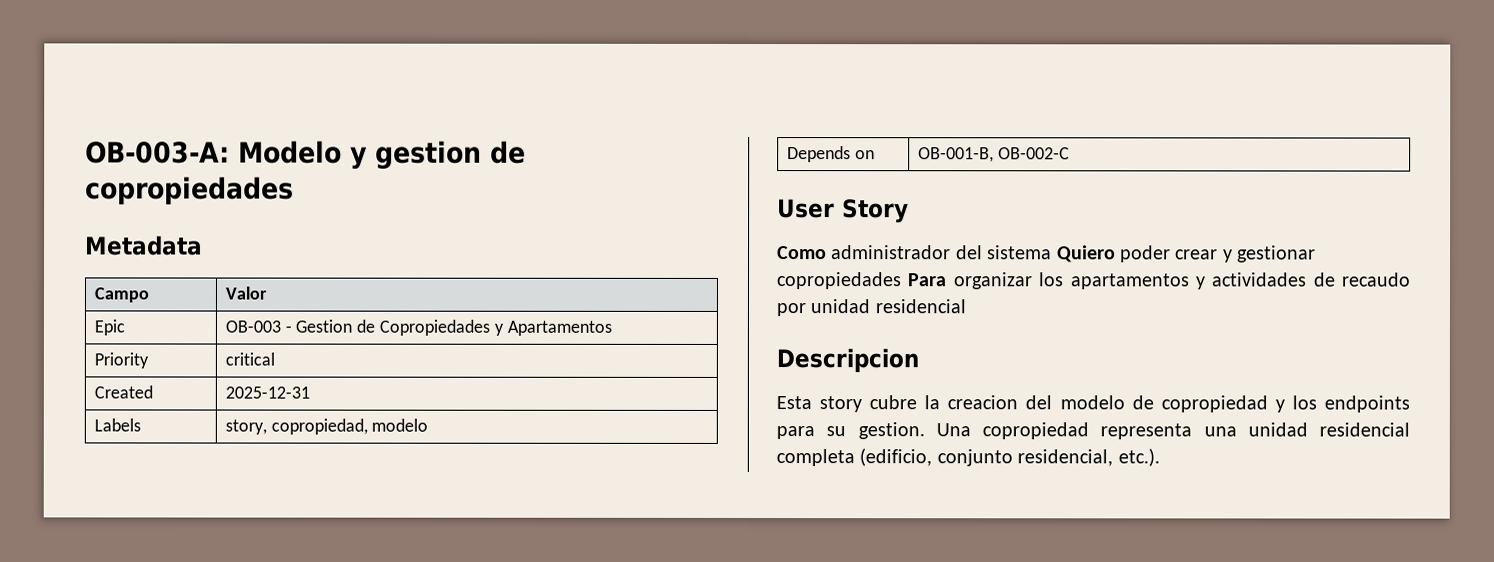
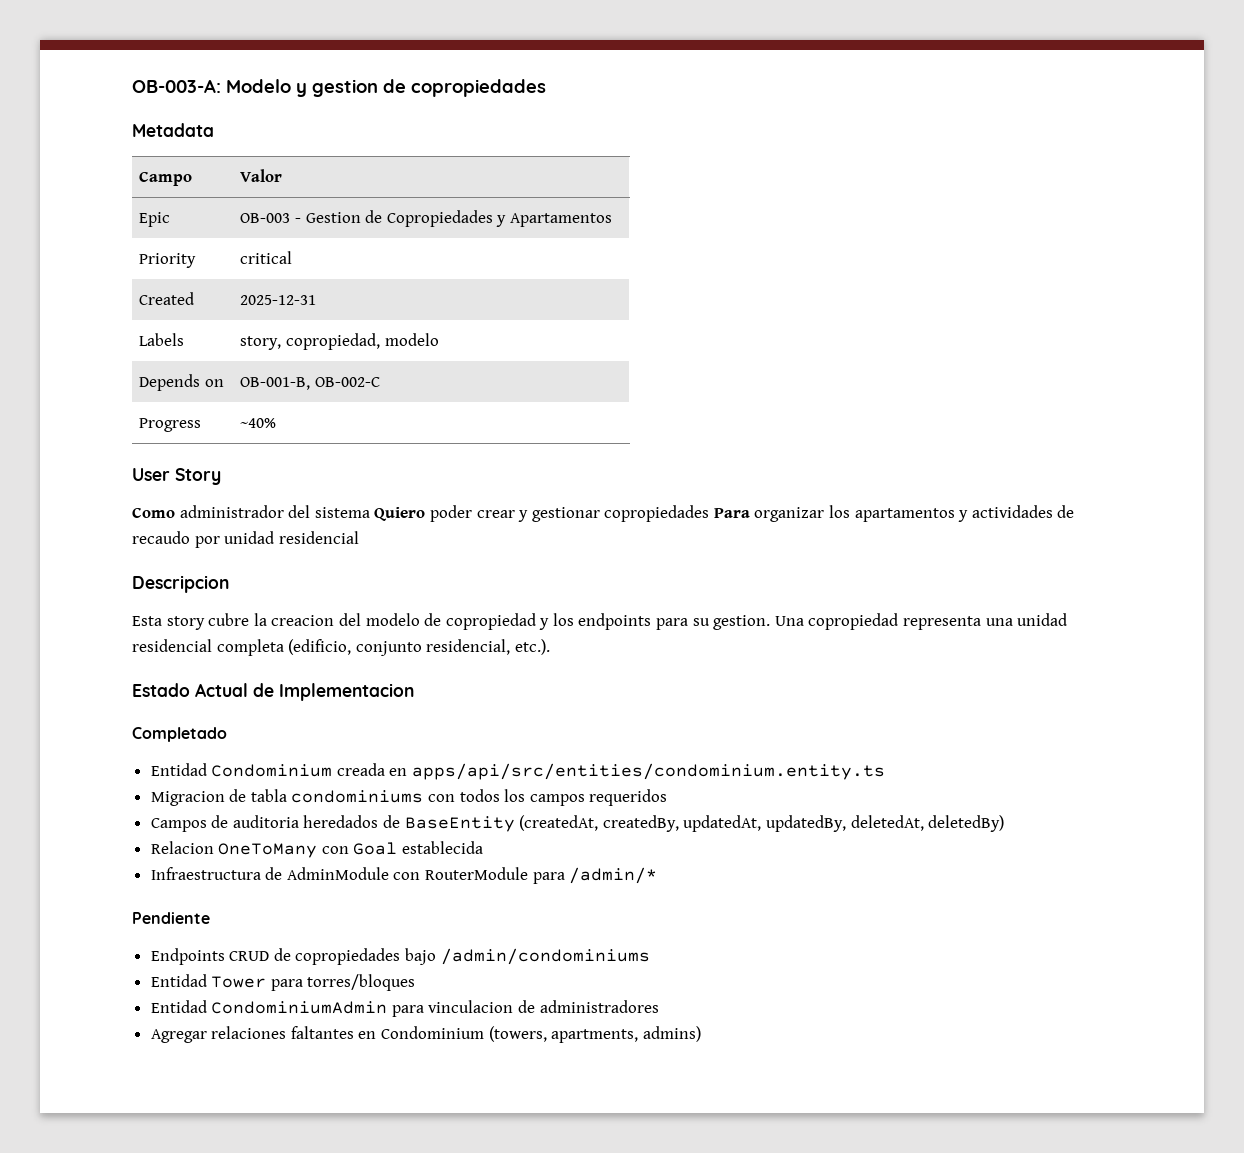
(1070, 153) none -> [139,418,202,432] [240,418,277,428] // Progress | ~40%
(1160, 457) none -> [132,683,414,701] [132,727,227,742] [150,763,886,780] [150,789,668,806] [150,815,1005,832] [150,841,484,858] [150,867,658,884] [132,912,210,924] [150,948,650,965] [150,974,416,991] [150,1000,659,1017] [150,1026,701,1043] // Estado Actual de Implementacion // Completado // Entidad Condominium creada en apps/api/src/entities/condominium.entity.ts // Migracion de tabla condominiums con todos los campos requeridos // Campos de auditoria heredados de BaseEntity (createdAt, createdBy, updatedAt, updatedBy, deletedAt, deletedBy) // Relacion OneToMany con Goal establecida // Infraestructura de AdminModule con RouterModule para /admin/* // Pendiente // Endpoints CRUD de copropiedades bajo /admin/condominiums // Entidad Tower para torres/bloques // Entidad CondominiumAdmin para vinculacion de administradores // Agregar relaciones faltantes en Condominium (towers, apartments, admins)

